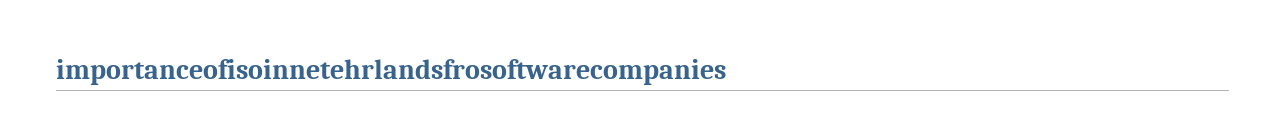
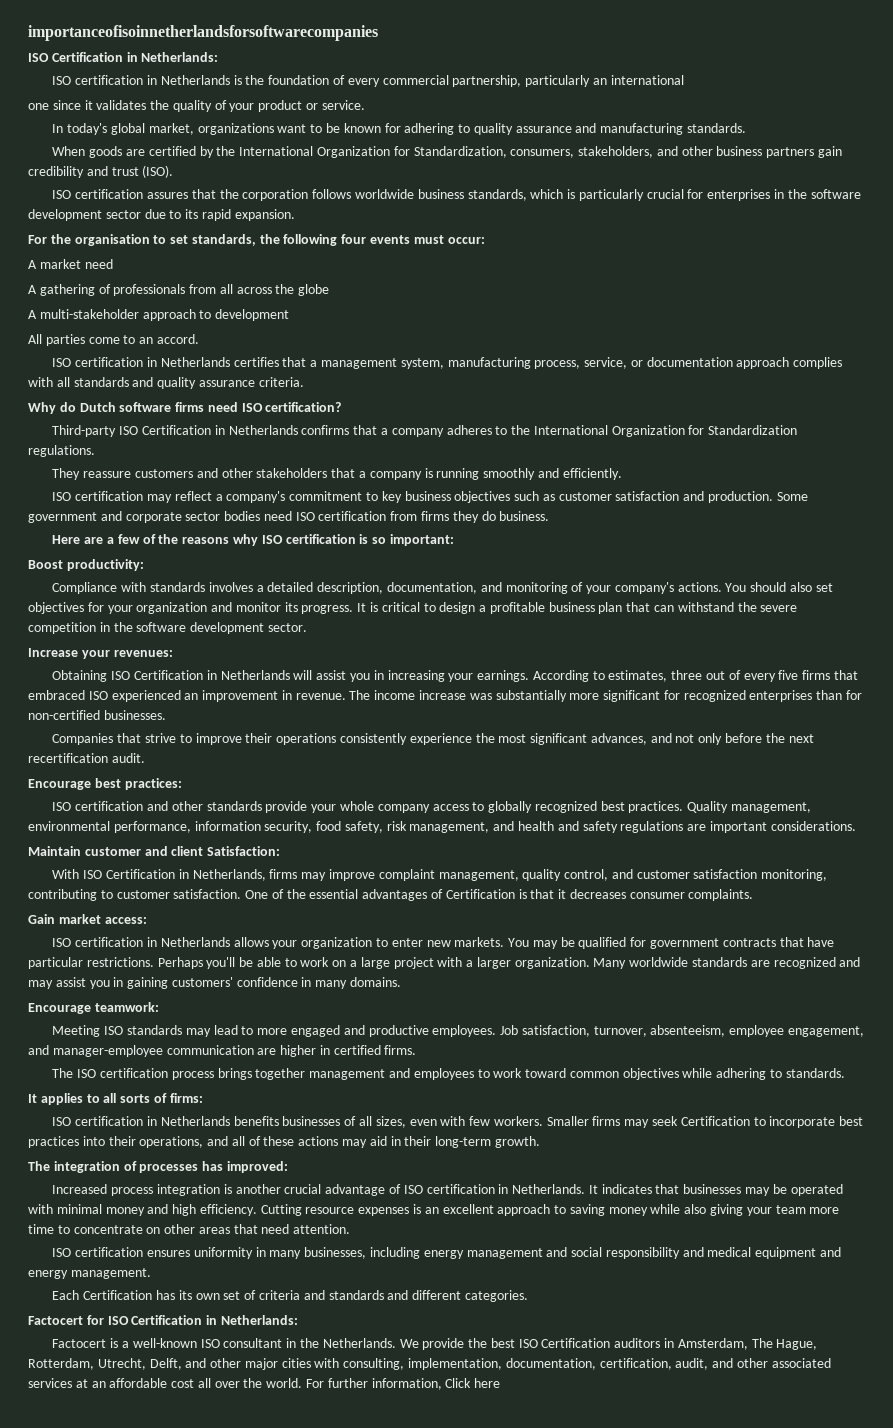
[56,59,726,85] importanceofisoinnetehrlandsfrosoftwarecompanies -> [28,25,378,41] [28,52,219,62] [52,75,684,87] [28,100,365,112] [52,123,746,135] [52,146,842,158] [28,165,174,178] [52,189,861,201] [28,209,295,221] [28,234,485,246] [28,259,113,269] [28,284,330,296] [28,309,290,321] [28,334,199,346] [52,357,843,369] [28,377,304,389] [28,402,342,414] [52,425,798,437] [28,445,95,457] [52,468,622,480] [52,491,808,503] [28,511,550,523] [52,534,454,546] [28,559,144,571] [52,582,833,594] [28,602,798,614] [28,622,307,634] [28,648,173,659] [52,670,858,682] [28,690,863,702] [28,710,166,720] [52,733,814,745] [28,753,145,763] [28,778,182,790] [52,801,811,813] [28,821,856,833] [28,846,281,856] [52,869,828,881] [28,889,754,901] [28,914,147,924] [52,937,835,949] [28,957,861,969] [28,977,402,989] [28,1002,159,1014] [52,1025,864,1037] [28,1045,417,1057] [52,1068,845,1080] [28,1093,203,1105] [52,1116,864,1128] [28,1136,540,1148] [28,1161,288,1173] [52,1184,843,1196] [28,1204,840,1216] [28,1224,351,1234] [52,1247,841,1259] [28,1268,151,1279] [52,1290,528,1302] [28,1315,298,1325] [52,1338,818,1350] [28,1358,831,1370] [28,1378,501,1390] importanceofisoinnetherlandsforsoftwarecompanies // ISO Certification in Netherlands: // ISO certification in Netherlands is the foundation of every commercial partnership, particularly an international // one since it validates the quality of your product or service. // In today's global market, organizations want to be known for adhering to quality assurance and manufacturing standards. // When goods are certified by the International Organization for Standardization, consumers, stakeholders, and other business partners gain credibility and trust (ISO). // ISO certification assures that the corporation follows worldwide business standards, which is particularly crucial for enterprises in the software development sector due to its rapid expansion. // For the organisation to set standards, the following four events must occur: // A market need // A gathering of professionals from all across the globe // A multi-stakeholder approach to development // All parties come to an accord. // ISO certification in Netherlands certifies that a management system, manufacturing process, service, or documentation approach complies with all standards and quality assurance criteria. // Why do Dutch software firms need ISO certification? // Third-party ISO Certification in Netherlands confirms that a company adheres to the International Organization for Standardization regulations. // They reassure customers and other stakeholders that a company is running smoothly and efficiently. // ISO certification may reflect a company's commitment to key business objectives such as customer satisfaction and production. Some government and corporate sector bodies need ISO certification from firms they do business. // Here are a few of the reasons why ISO certification is so important: // Boost productivity: // Compliance with standards involves a detailed description, documentation, and monitoring of your company's actions. You should also set objectives for your organization and monitor its progress. It is critical to design a profitable business plan that can withstand the severe competition in the software development sector. // Increase your revenues: // Obtaining ISO Certification in Netherlands will assist you in increasing your earnings. According to estimates, three out of every five firms that embraced ISO experienced an improvement in revenue. The income increase was substantially more significant for recognized enterprises than for non-certified businesses. // Companies that strive to improve their operations consistently experience the most significant advances, and not only before the next recertification audit. // Encourage best practices: // ISO certification and other standards provide your whole company access to globally recognized best practices. Quality management, environmental performance, information security, food safety, risk management, and health and safety regulations are important considerations. // Maintain customer and client Satisfaction: // With ISO Certification in Netherlands, firms may improve complaint management, quality control, and customer satisfaction monitoring, contributing to customer satisfaction. One of the essential advantages of Certification is that it decreases consumer complaints. // Gain market access: // ISO certification in Netherlands allows your organization to enter new markets. You may be qualified for government contracts that have particular restrictions. Perhaps you'll be able to work on a large project with a larger organization. Many worldwide standards are recognized and may assist you in gaining customers' confidence in many domains. // Encourage teamwork: // Meeting ISO standards may lead to more engaged and productive employees. Job satisfaction, turnover, absenteeism, employee engagement, and manager-employee communication are higher in certified firms. // The ISO certification process brings together management and employees to work toward common objectives while adhering to standards. // It applies to all sorts of firms: // ISO certification in Netherlands benefits businesses of all sizes, even with few workers. Smaller firms may seek Certification to incorporate best practices into their operations, and all of these actions may aid in their long-term growth. // The integration of processes has improved: // Increased process integration is another crucial advantage of ISO certification in Netherlands. It indicates that businesses may be operated with minimal money and high efficiency. Cutting resource expenses is an excellent approach to saving money while also giving your team more time to concentrate on other areas that need attention. // ISO certification ensures uniformity in many businesses, including energy management and social responsibility and medical equipment and energy management. // Each Certification has its own set of criteria and standards and different categories. // Factocert for ISO Certification in Netherlands: // Factocert is a well-known ISO consultant in the Netherlands. We provide the best ISO Certification auditors in Amsterdam, The Hague, Rotterdam, Utrecht, Delft, and other major cities with consulting, implementation, documentation, certification, audit, and other associated services at an affordable cost all over the world. For further information, Click here

